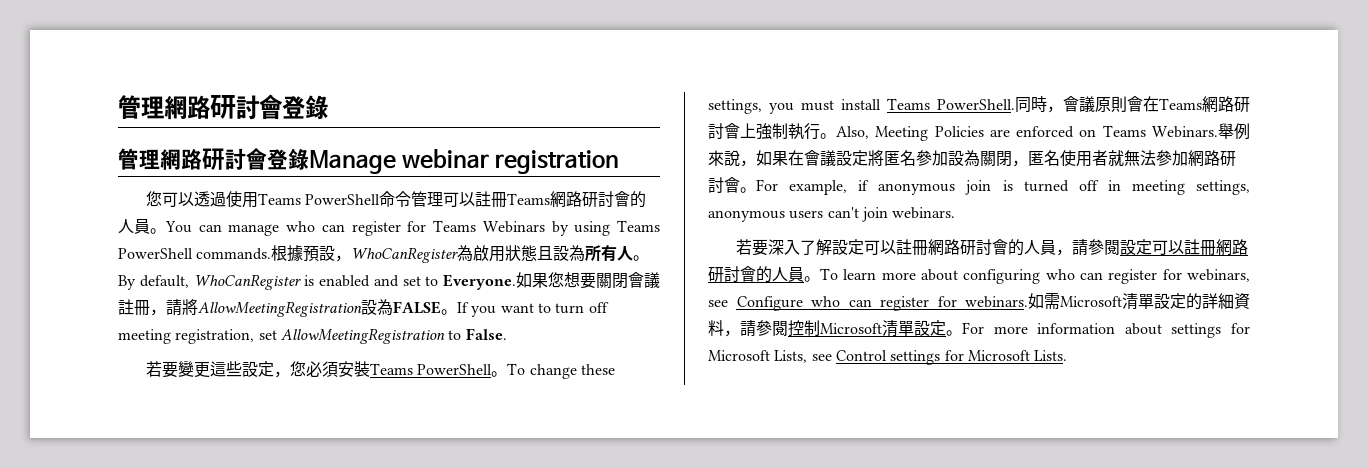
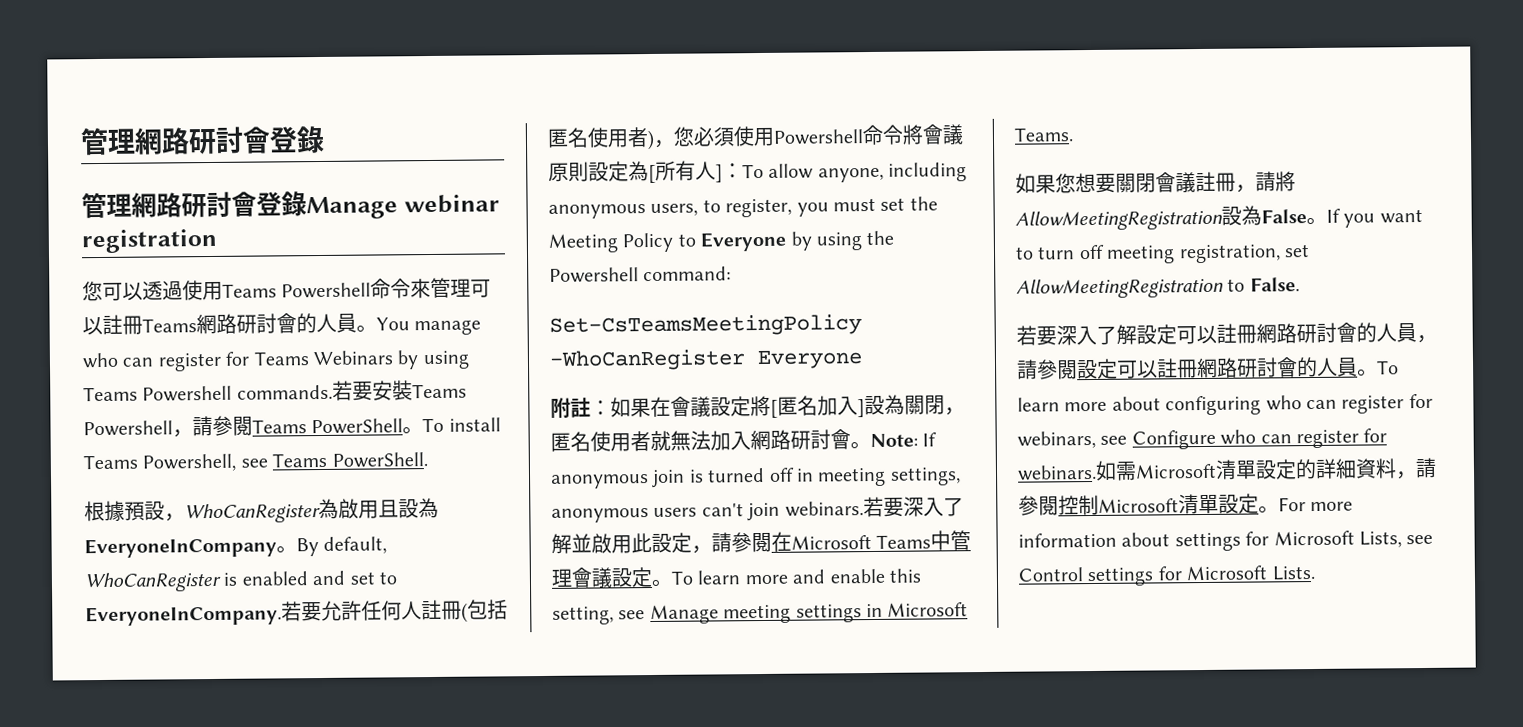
[305,191,412,207] PowerShell命令 -> [281,277,432,299] Powershell命令來
[198,224,222,232] can -> (410, 324) none
[118,248,272,260] PowerShell commands. -> [142,380,467,402] [83,415,501,438] [83,452,428,472] Powershell commands.若要安裝Teams Powershell，請參閱Teams PowerShell。To install Teams Powershell, see Teams PowerShell. //
[505,245,634,262] 狀態且設為所有人 -> [378,497,439,519] [84,537,277,559] 且設為EveryoneInCompany
[443,274,516,290] Everyone. -> [85,599,508,627] [547,124,964,151] [548,160,968,184] [548,196,938,219] [548,230,895,253] [549,266,732,283] [549,314,862,337] [549,349,863,371] [550,394,965,419] [550,429,938,452] [551,467,961,489] [551,496,964,523] [551,530,972,554] [551,567,921,588] [552,602,969,625] [1014,127,1073,142] EveryoneInCompany.若要允許任何人註冊(包括匿名使用者)，您必須使用Powershell命令將會議原則設定為[所有人]：To allow anyone, including anonymous users, to register, you must set the Meeting Policy to Everyone by using the Powershell command: // Set-CsTeamsMeetingPolicy -WhoCanRegister Everyone // 附註：如果在會議設定將[匿名加入]設為關閉，匿名使用者就無法加入網路研討會。Note: If anonymous join is turned off in meeting settings, anonymous users can't join webinars.若要深入了解並啟用此設定，請參閱在Microsoft Teams中管理會議設定。To learn more and enable this setting, see Manage meeting settings in Microsoft Teams. //
[393,301,441,314] FALSE -> [1261,209,1307,224] False
[146,360,616,379] [708,96,1250,114] [708,123,1250,141] [708,150,1236,167] [708,177,1250,195] [708,207,956,222] // 若要變更這些設定，您必須安裝Teams PowerShell。To change these settings, you must install Teams PowerShell.同時，會議原則會在Teams網路研討會上強制執行。Also, Meeting Policies are enforced on Teams Webinars.舉例來說，如果在會議設定將匿名參加設為關閉，匿名使用者就無法參加網路研討會。For example, if anonymous join is turned off in meeting settings, anonymous users can't join webinars. -> (1300, 284) none

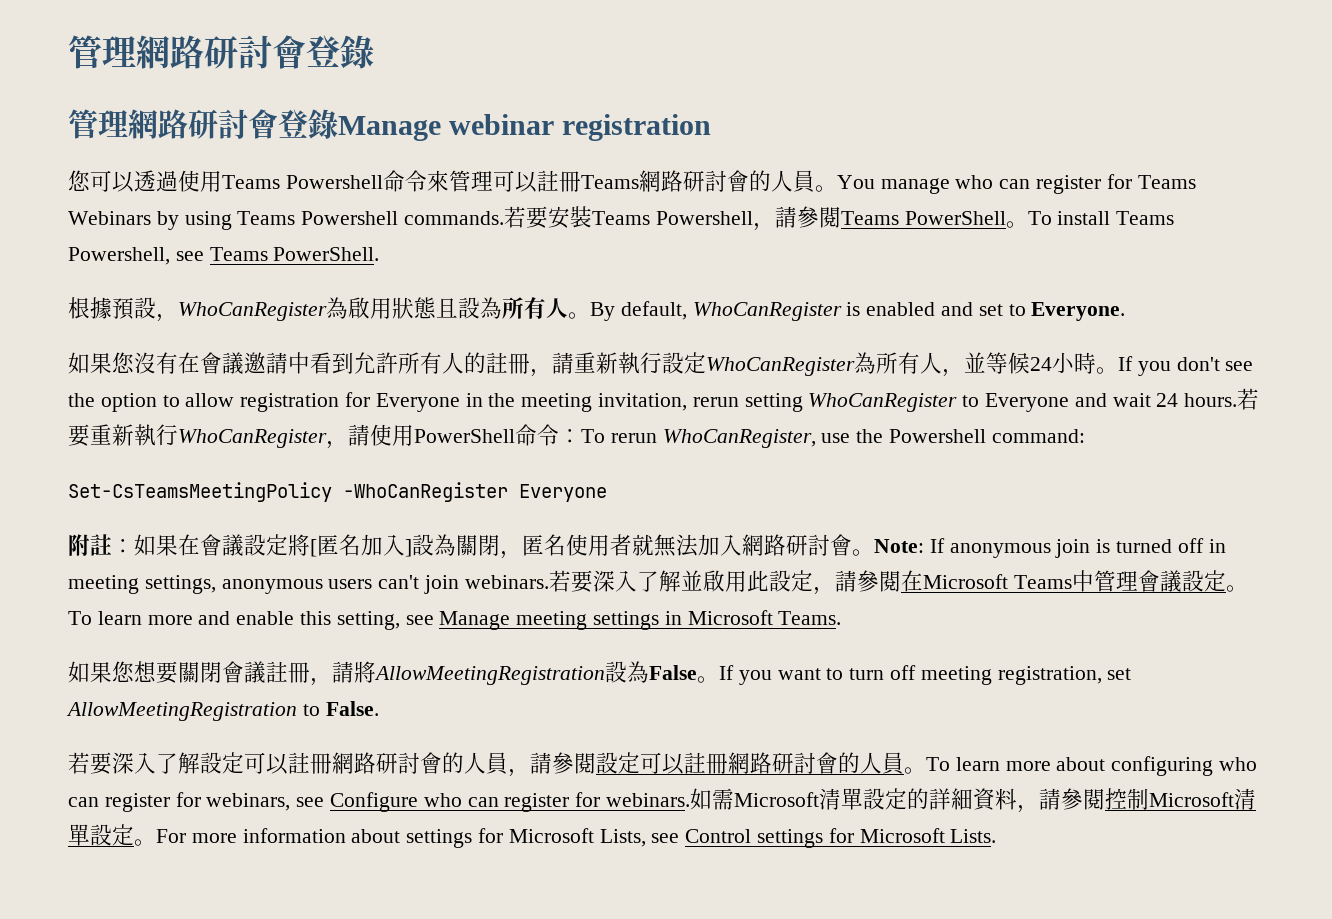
[378,497,439,519] [84,537,277,559] 且設為EveryoneInCompany -> [392,297,568,319] 狀態且設為所有人
[85,599,508,627] [547,124,964,151] [548,160,968,184] [548,196,938,219] [548,231,862,253] EveryoneInCompany.若要允許任何人註冊(包括匿名使用者)，您必須使用Powershell命令將會議原則設定為[所有人]：To allow anyone, including anonymous users, to register, you must set the Meeting Policy to Everyone by using -> [1031,302,1126,321] [68,352,1254,377] [68,388,1260,412] [68,424,851,449] Everyone. // 如果您沒有在會議邀請中看到允許所有人的註冊，請重新執行設定WhoCanRegister為所有人，並等候24小時。If you don't see the option to allow registration for Everyone in the meeting invitation, rerun setting WhoCanRegister to Everyone and wait 24 hours.若要重新執行WhoCanRegister，請使用PowerShell命令：To rerun WhoCanRegister, use

